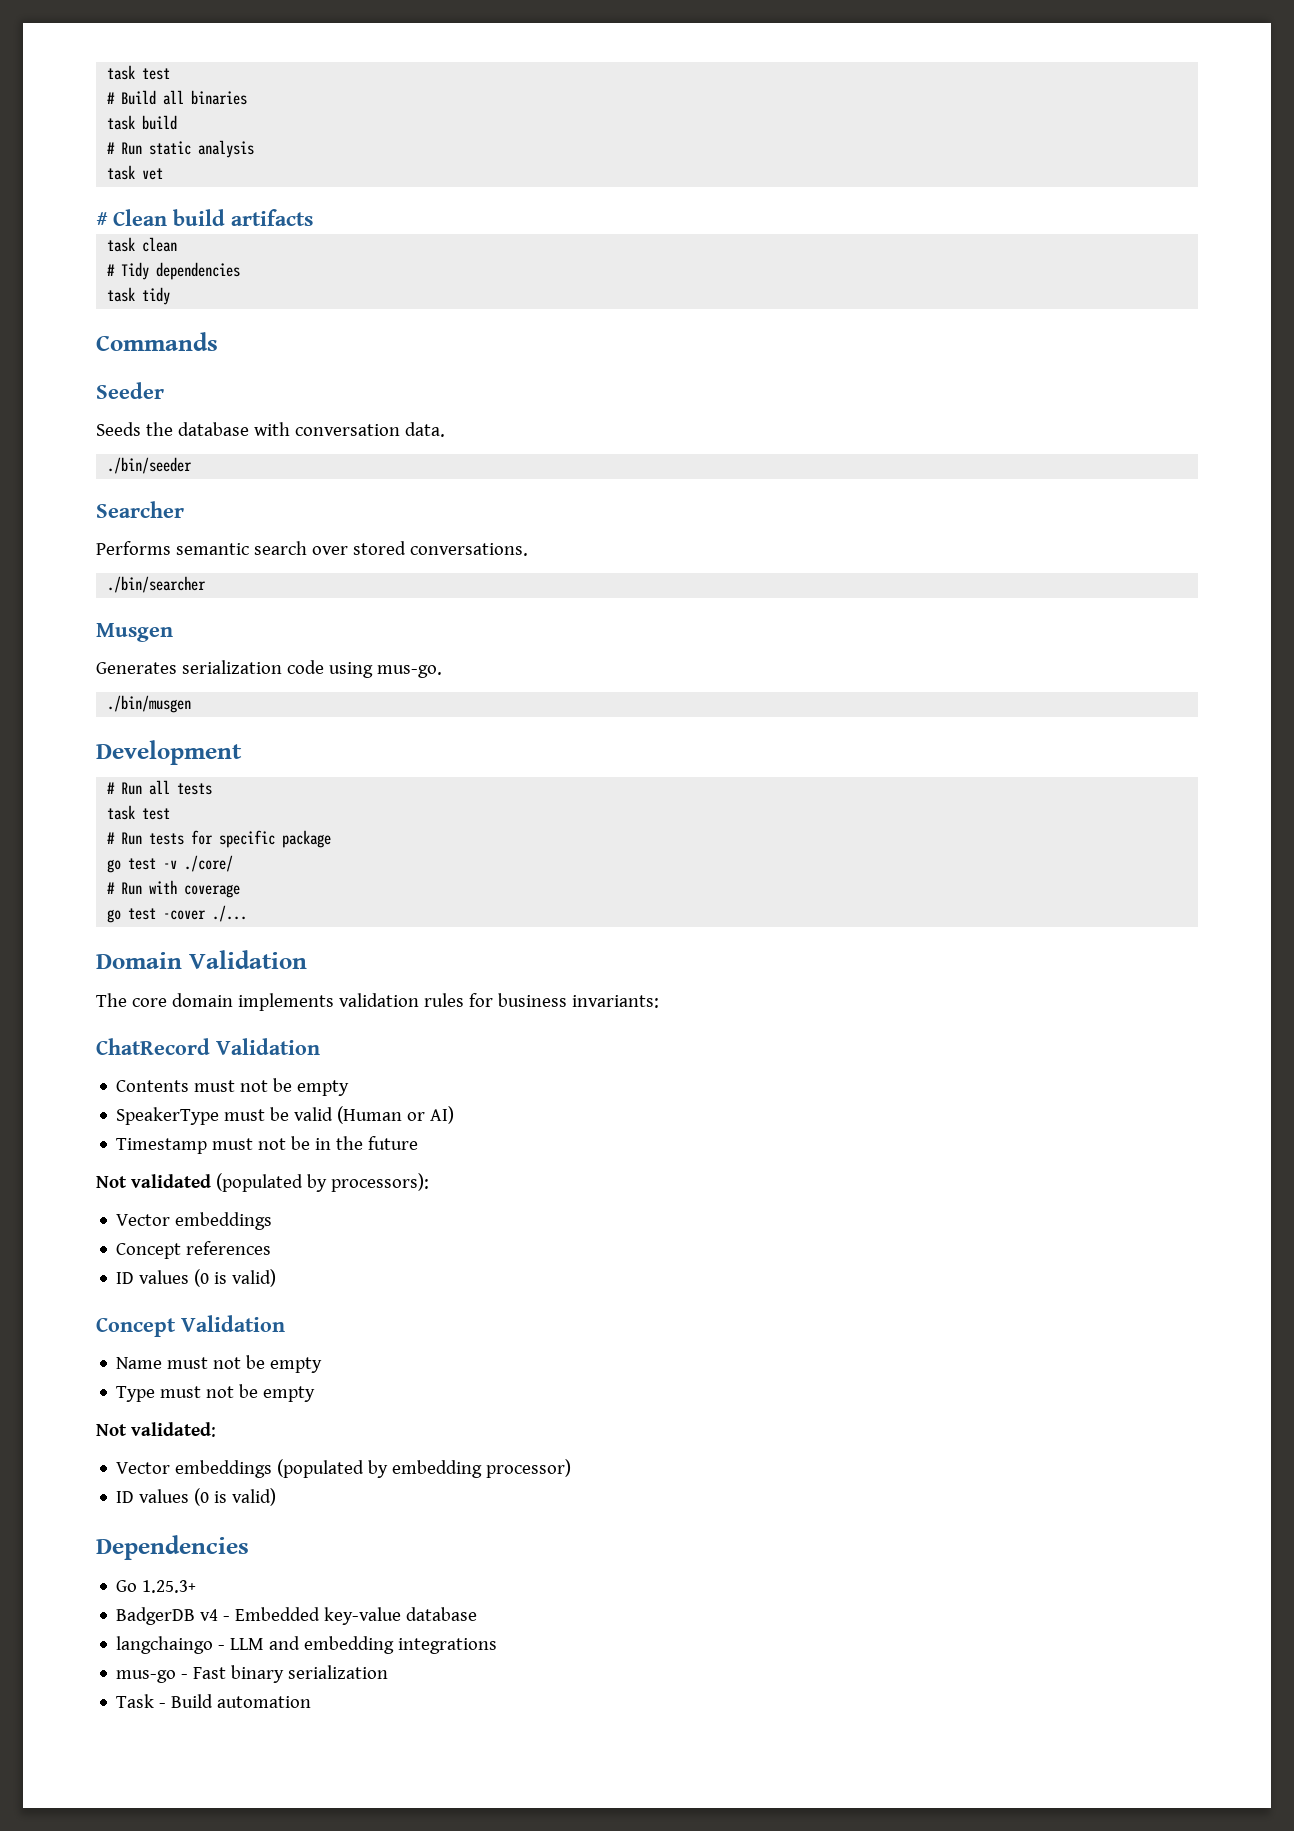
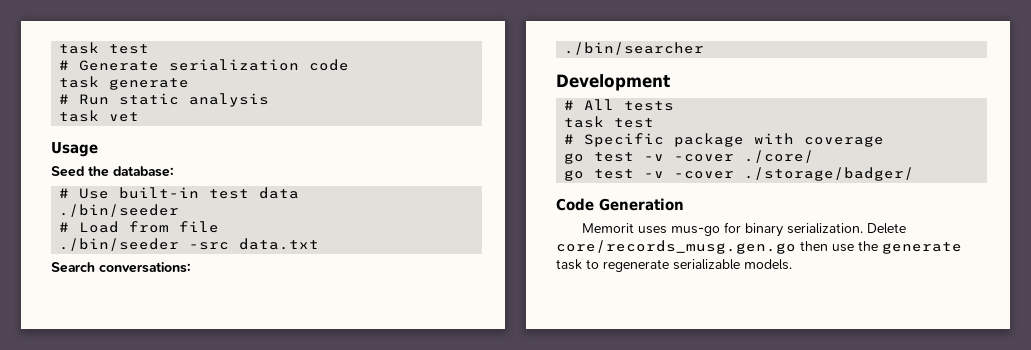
[107,65,171,80] [107,90,248,105] [107,115,178,130] task test // # Build all binaries // task build -> [59,42,150,54] [59,59,350,71] [59,76,190,90] task test // # Generate serialization code // task generate
[96,209,313,226] [107,237,178,252] [107,262,241,280] [107,287,171,305] [96,332,218,351] [96,382,164,399] [96,422,445,437] [107,457,193,474] [96,501,184,518] [96,541,528,556] [107,576,207,593] [96,623,173,642] [96,660,442,678] [107,695,192,713] # Clean build artifacts // task clean // # Tidy dependencies // task tidy // Commands // Seeder // Seeds the database with conversation data. // ./bin/seeder // Searcher // Performs semantic search over stored conversations. // ./bin/searcher // Musgen // Generates serialization code using mus-go. // ./bin/musgen -> [51,142,98,157] [51,166,174,177] [59,187,300,199] [59,204,180,217] [59,221,220,233] [59,238,320,251] [51,262,191,273] [564,42,705,55] Usage // Seed the database: // # Use built-in test data // ./bin/seeder // # Load from file // ./bin/seeder -src data.txt // Search conversations: // ./bin/searcher
[121,780,171,795] Run all -> [584,99,615,110] All
[121,830,332,848] [107,855,234,873] [107,880,241,898] [107,905,248,923] [96,950,307,969] [96,993,659,1011] [96,1038,320,1055] [116,1078,350,1096] [116,1106,455,1125] [116,1136,419,1154] [96,1173,429,1192] [116,1212,273,1230] [116,1241,272,1259] [116,1269,277,1287] [96,1315,285,1337] [116,1355,323,1373] [116,1384,316,1402] [96,1422,216,1437] [116,1459,572,1478] [116,1488,277,1506] [96,1535,249,1560] [116,1580,197,1593] [116,1607,478,1625] [116,1636,498,1654] [116,1665,389,1683] [116,1694,312,1708] Run tests for specific package // go test -v ./core/ // # Run with coverage // go test -cover ./... // Domain Validation // The core domain implements validation rules for business invariants: // ChatRecord Validation // Contents must not be empty // SpeakerType must be valid (Human or AI) // Timestamp must not be in the future // Not validated (populated by processors): // Vector embeddings // Concept references // ID values (0 is valid) // Concept Validation // Name must not be empty // Type must not be empty // Not validated: // Vector embeddings (populated by embedding processor) // ID values (0 is valid) // Dependencies // Go 1.25.3+ // BadgerDB v4 - Embedded key-value database // langchaingo - LLM and embedding integrations // mus-go - Fast binary serialization // Task - Build automation -> [584,133,885,147] [564,150,815,164] [564,167,915,181] [556,198,684,211] [581,222,906,237] [556,240,962,254] [556,259,792,272] Specific package with coverage // go test -v -cover ./core/ // go test -v -cover ./storage/badger/ // Code Generation // Memorit uses mus-go for binary serialization. Delete core/records_musg.gen.go then use the generate task to regenerate serializable models.

